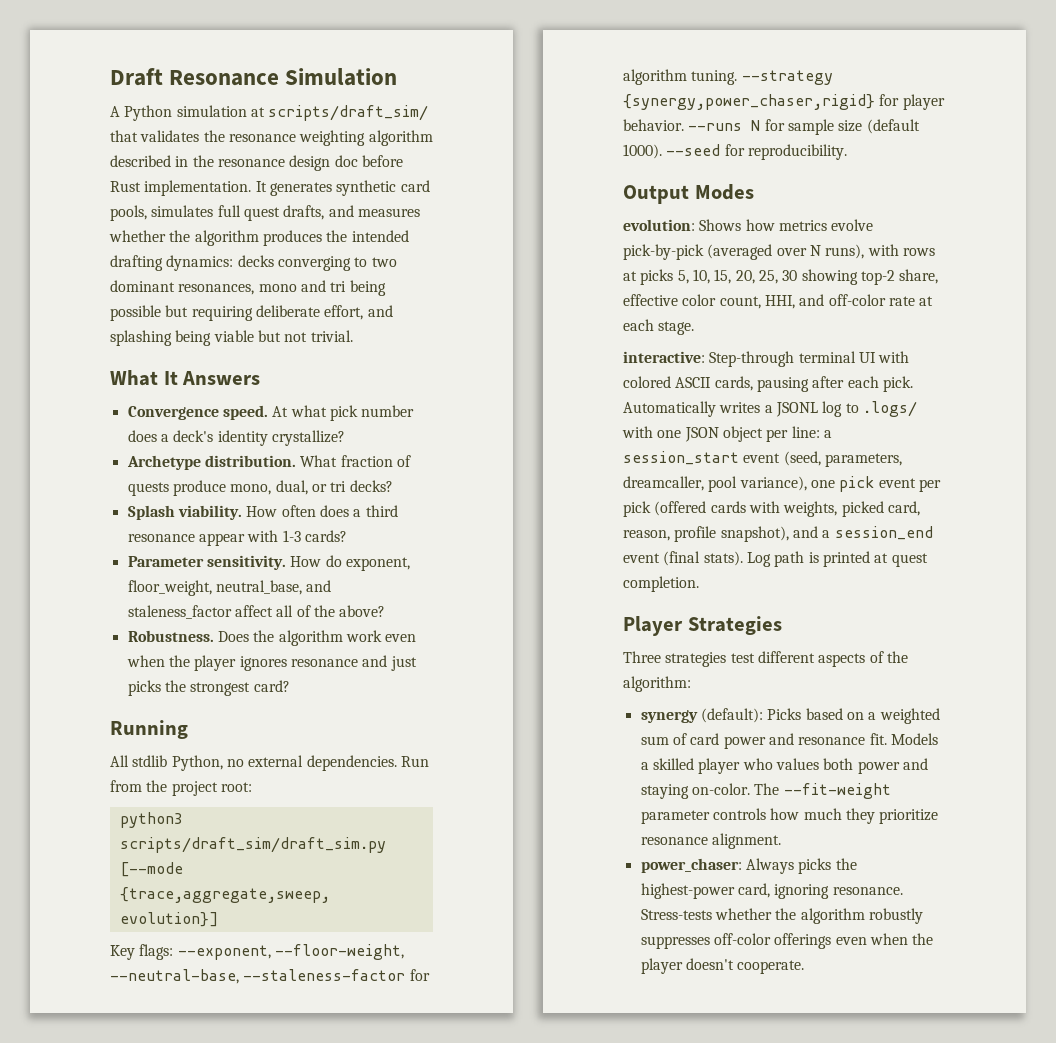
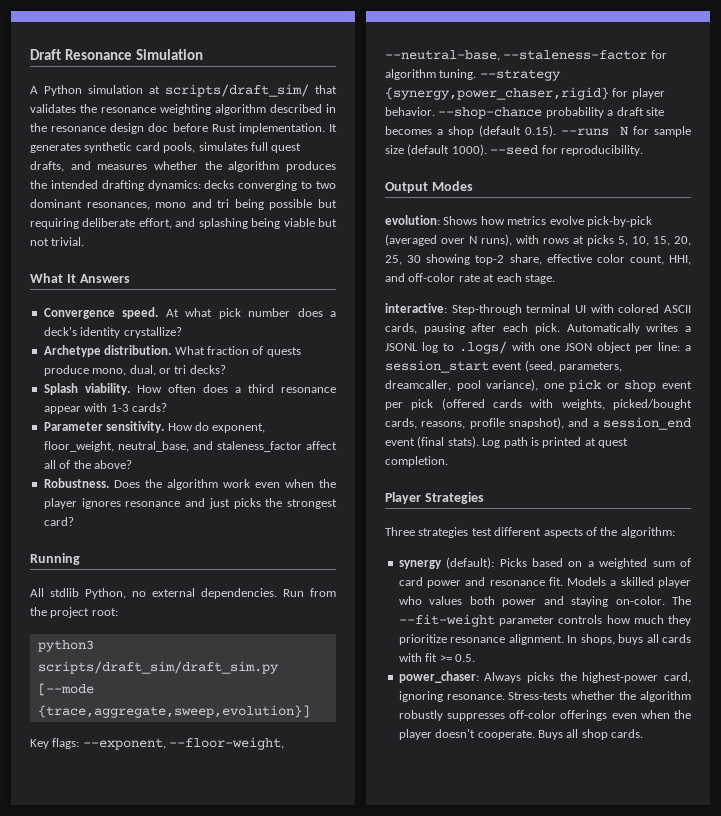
(684, 125) none -> [438,107,664,119] [385,125,556,137] --shop-chance probability a draft site becomes a shop (default 0.15).
(875, 484) none -> [606,380,657,392] or shop
[841,501,920,517] [623,530,670,541] picked card, reason, -> [613,399,692,410] [385,418,466,429] picked/bought cards, reasons,
(781, 841) none -> [567,634,691,645] [398,653,475,662] In shops, buys all cards with fit >= 0.5.
(805, 967) none -> [537,729,643,740] Buys all shop cards.

